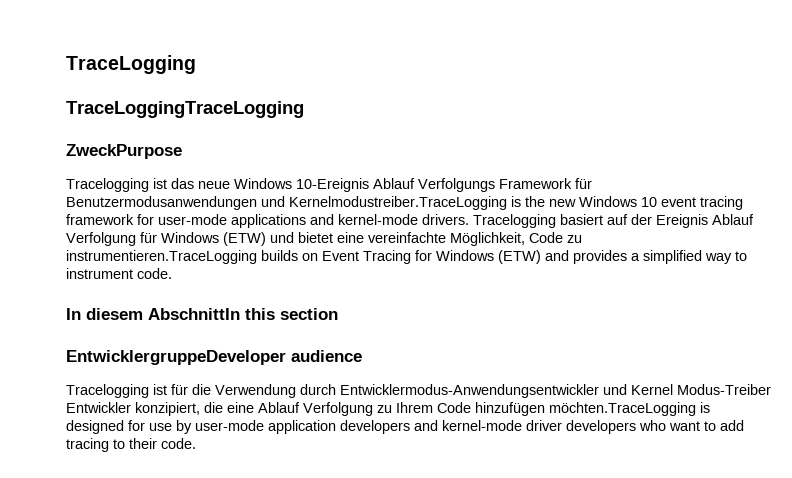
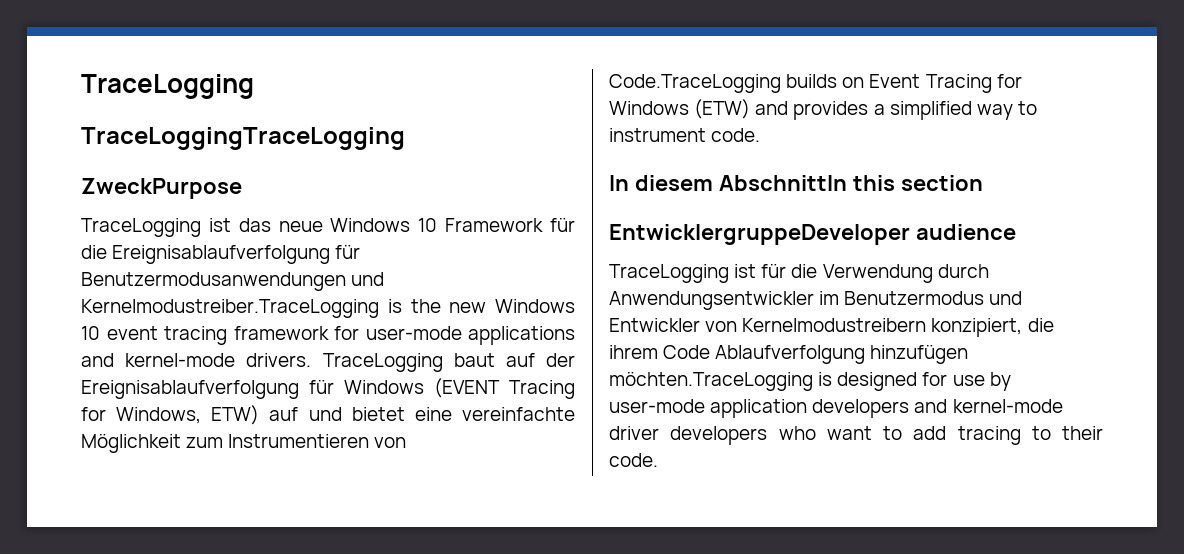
[66,178,149,192] Tracelogging -> [81,218,201,237] TraceLogging
[296,178,572,192] 10-Ereignis Ablauf Verfolgungs Framework -> [418,218,575,232] [81,245,331,264] 10 Framework für die Ereignisablaufverfolgung
[473,214,754,228] [66,232,582,246] [66,250,257,264] Tracelogging basiert auf der Ereignis Ablauf Verfolgung für Windows (ETW) und bietet eine vereinfachte Möglichkeit, Code zu instrumentieren.TraceLogging -> [322,353,576,372] [81,378,575,399] [81,405,575,425] [81,434,407,453] [609,74,781,93] TraceLogging baut auf der Ereignisablaufverfolgung für Windows (EVENT Tracing for Windows, ETW) auf und bietet eine vereinfachte Möglichkeit zum Instrumentieren von Code.TraceLogging
[66,384,149,398] Tracelogging -> [609,264,729,283] TraceLogging
[340,384,771,398] [66,402,471,416] Entwicklermodus-Anwendungsentwickler und Kernel Modus-Treiber Entwickler konzipiert, die eine Ablauf Verfolgung zu Ihrem Code -> [609,291,1023,310] [609,318,1054,337] [609,345,866,364] Anwendungsentwickler im Benutzermodus und Entwickler von Kernelmodustreibern konzipiert, die ihrem Code Ablaufverfolgung

